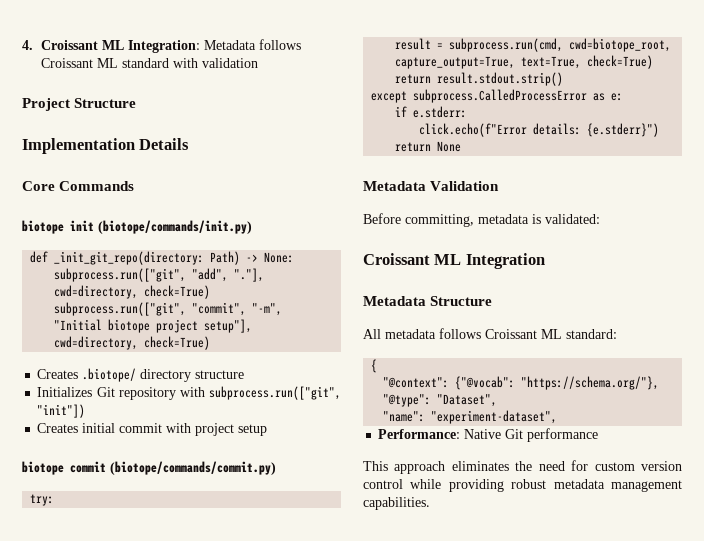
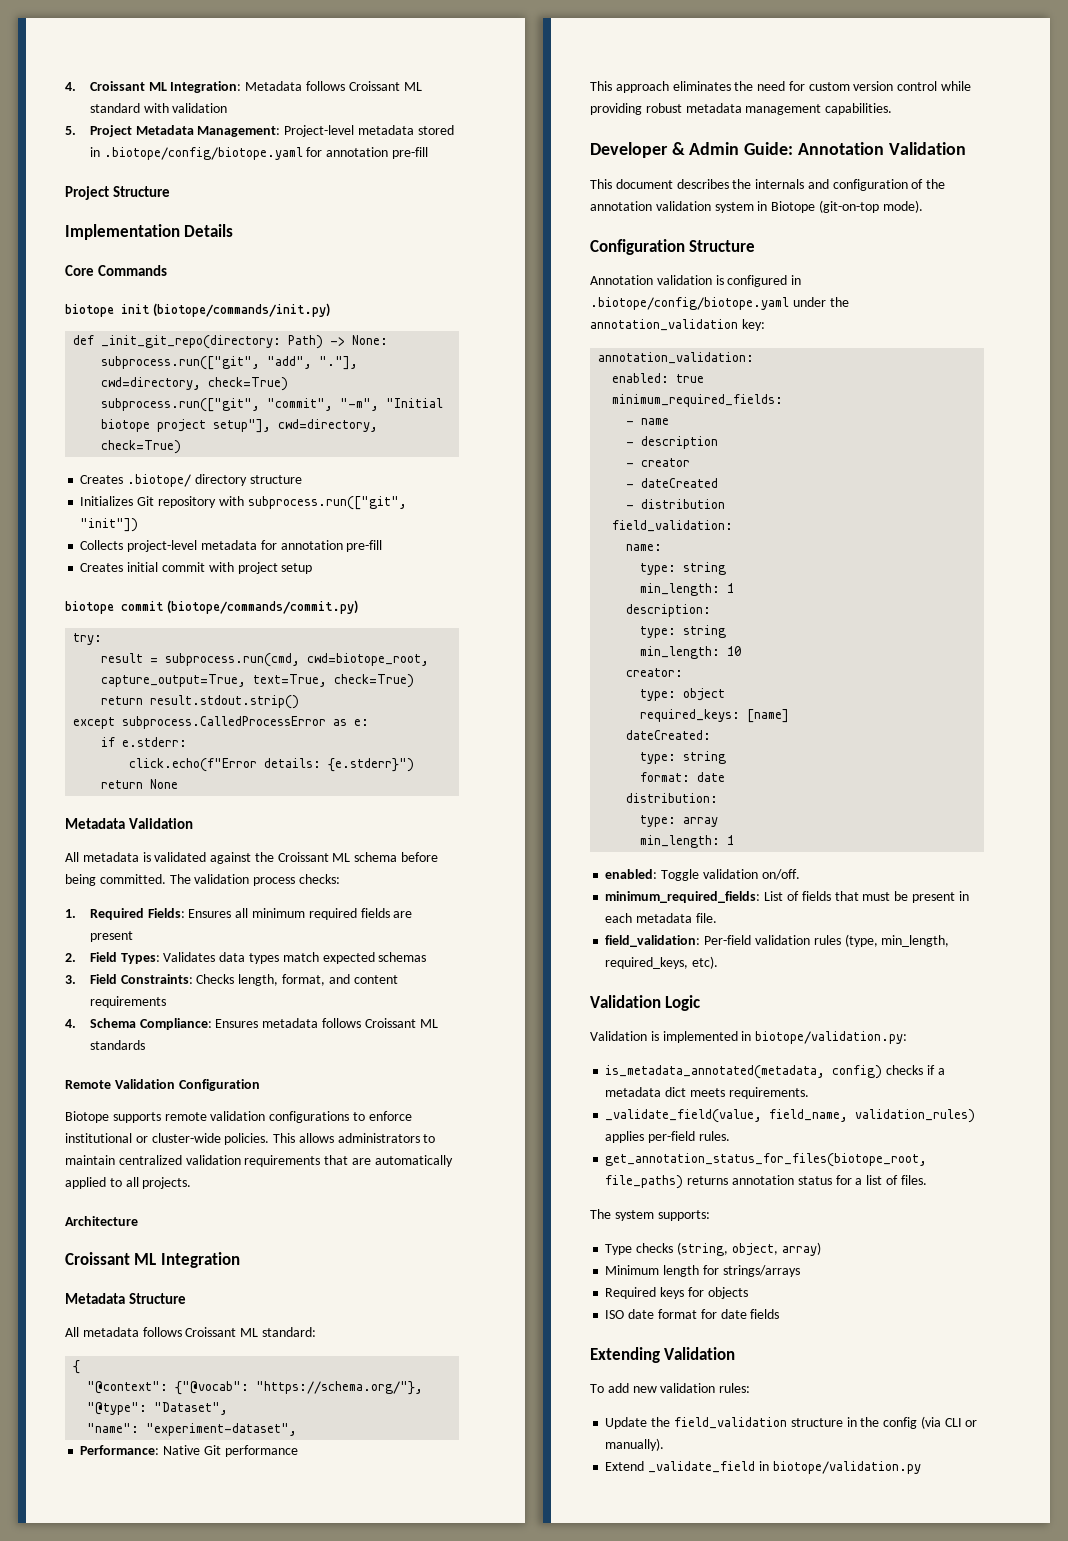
(258, 63) none -> [65,125,454,137] [89,147,429,160] // 5. Project Metadata Management: Project-level metadata stored in .biotope/config/biotope.yaml for annotation pre-fill
(86, 411) none -> [80,540,383,552] // Collects project-level metadata for annotation pre-fill
[363,213,600,227] Before committing, metadata is validated: -> [65,852,439,864] [65,874,340,886] [65,908,413,920] [89,931,133,942] [65,952,427,964] [65,974,398,986] [89,996,166,1008] [65,1018,438,1030] [89,1040,145,1050] [65,1079,260,1091] [65,1111,412,1123] [65,1133,436,1145] [65,1155,453,1167] [65,1177,192,1189] [65,1216,138,1226] All metadata is validated against the Croissant ML schema before being committed. The validation process checks: // 1. Required Fields: Ensures all minimum required fields are present // 2. Field Types: Validates data types match expected schemas // 3. Field Constraints: Checks length, format, and content requirements // 4. Schema Compliance: Ensures metadata follows Croissant ML standards // Remote Validation Configuration // Biotope supports remote validation configurations to enforce institutional or cluster-wide policies. This allows administrators to maintain centralized validation requirements that are automatically applied to all projects. // Architecture
(430, 503) none -> [590,142,966,158] [590,179,946,191] [590,200,923,213] [590,239,756,255] [590,275,802,287] [590,297,849,310] [590,319,765,331] [598,352,755,364] [612,373,705,383] [612,394,784,407] [626,418,670,425] [626,436,719,449] [626,458,691,467] [626,478,719,488] [626,499,726,509] [612,520,734,532] [626,544,663,551] [640,562,727,575] [640,583,735,596] [626,604,712,617] [640,625,727,638] [640,646,742,659] [626,668,684,677] [640,688,726,701] [640,709,790,723] [626,730,712,740] [640,751,727,764] [640,772,726,782] [626,793,719,803] [640,815,719,827] [640,835,735,848] [605,869,800,881] [605,891,969,903] [605,913,717,923] [605,934,950,947] [605,956,719,969] [590,995,701,1011] [590,1031,908,1044] [605,1065,945,1079] [605,1087,809,1099] [605,1109,976,1123] [605,1131,730,1143] [605,1153,928,1167] [605,1175,927,1189] [590,1209,710,1221] [605,1242,821,1256] [605,1265,800,1277] [605,1287,748,1299] [605,1309,780,1319] [590,1347,736,1363] [590,1383,751,1393] [605,1416,978,1429] [605,1438,665,1451] [605,1461,921,1474] // Developer & Admin Guide: Annotation Validation // This document describes the internals and configuration of the annotation validation system in Biotope (git-on-top mode). // Configuration Structure // Annotation validation is configured in .biotope/config/biotope.yaml under the annotation_validation key: // annotation_validation: // enabled: true // minimum_required_fields: // - name // - description // - creator // - dateCreated // - distribution // field_validation: // name: // type: string // min_length: 1 // description: // type: string // min_length: 10 // creator: // type: object // required_keys: [name] // dateCreated: // type: string // format: date // distribution: // type: array // min_length: 1 // enabled: Toggle validation on/off. // minimum_required_fields: List of fields that must be present in each metadata file. // field_validation: Per-field validation rules (type, min_length, required_keys, etc). // Validation Logic // Validation is implemented in biotope/validation.py: // is_metadata_annotated(metadata, config) checks if a metadata dict meets requirements. // _validate_field(value, field_name, validation_rules) applies per-field rules. // get_annotation_status_for_files(biotope_root, file_paths) returns annotation status for a list of files. // The system supports: // Type checks (string, object, array) // Minimum length for strings/arrays // Required keys for objects // ISO date format for date fields // Extending Validation // To add new validation rules: // Update the field_validation structure in the config (via CLI or manually). // Extend _validate_field in biotope/validation.py

